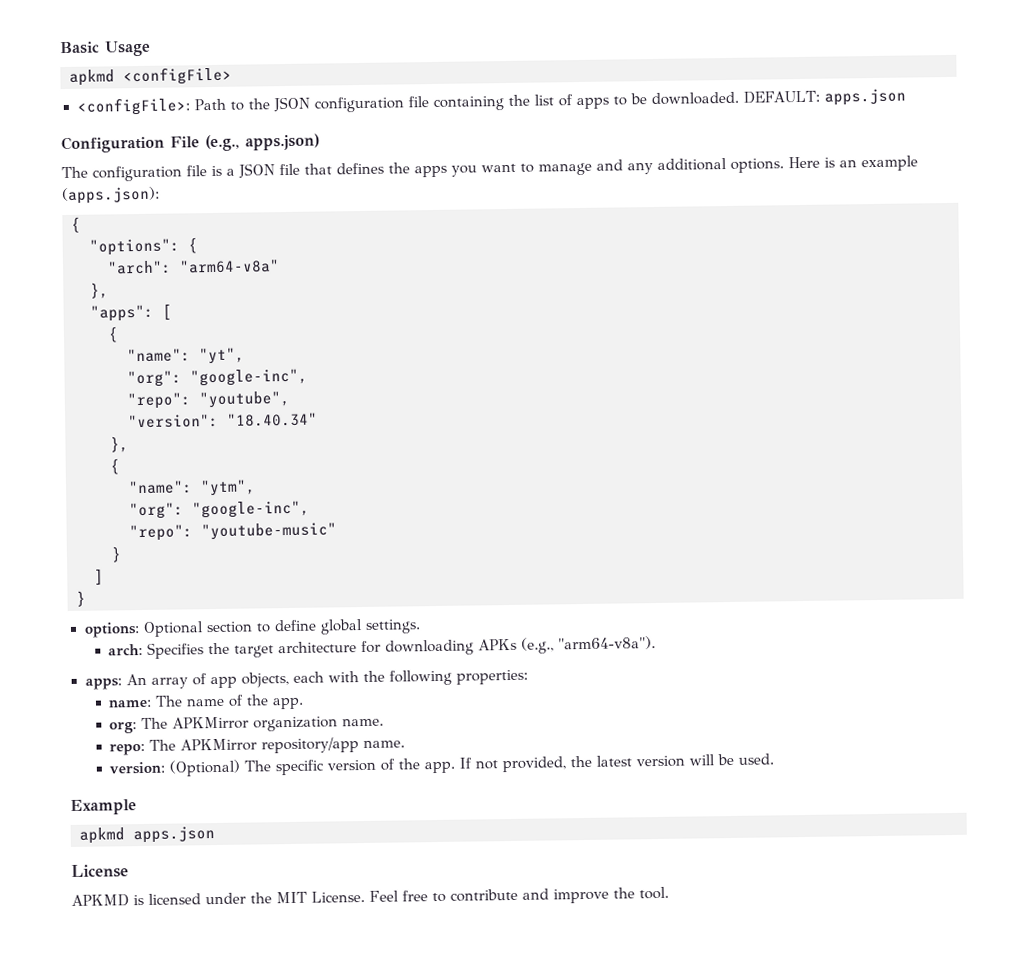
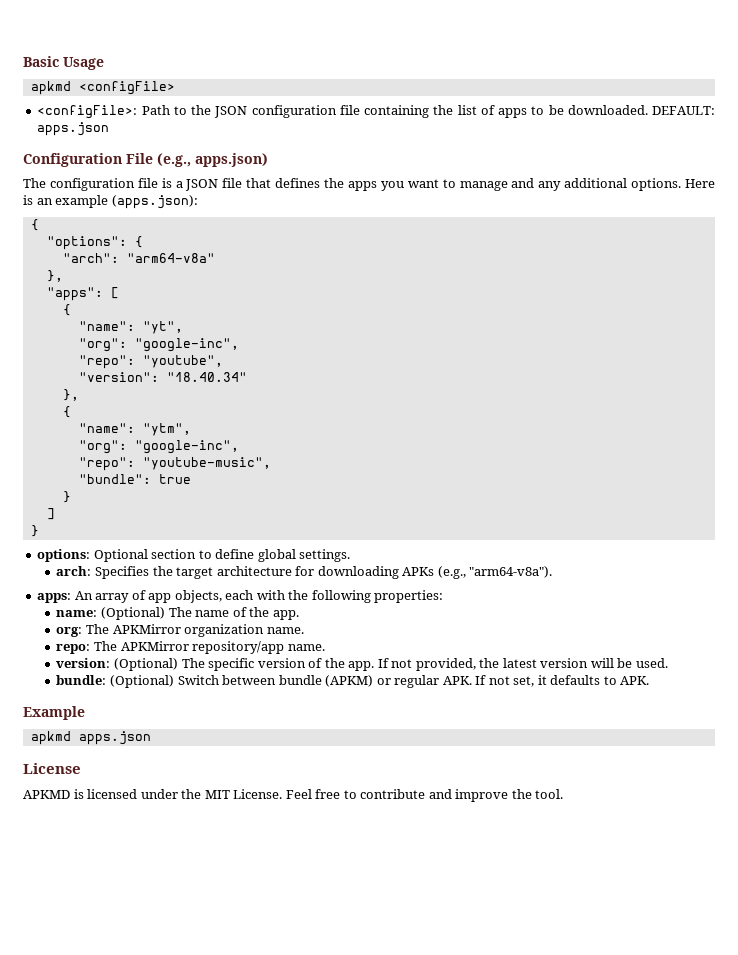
[201,522,337,541] "youtube-music" -> [142,457,271,470] [78,474,191,484] "youtube-music", // "bundle": true
(153, 703) none -> [100,607,165,620] (Optional)
(775, 759) none -> [56,675,650,688] // bundle: (Optional) Switch between bundle (APKM) or regular APK. If not set, it defaults to APK.

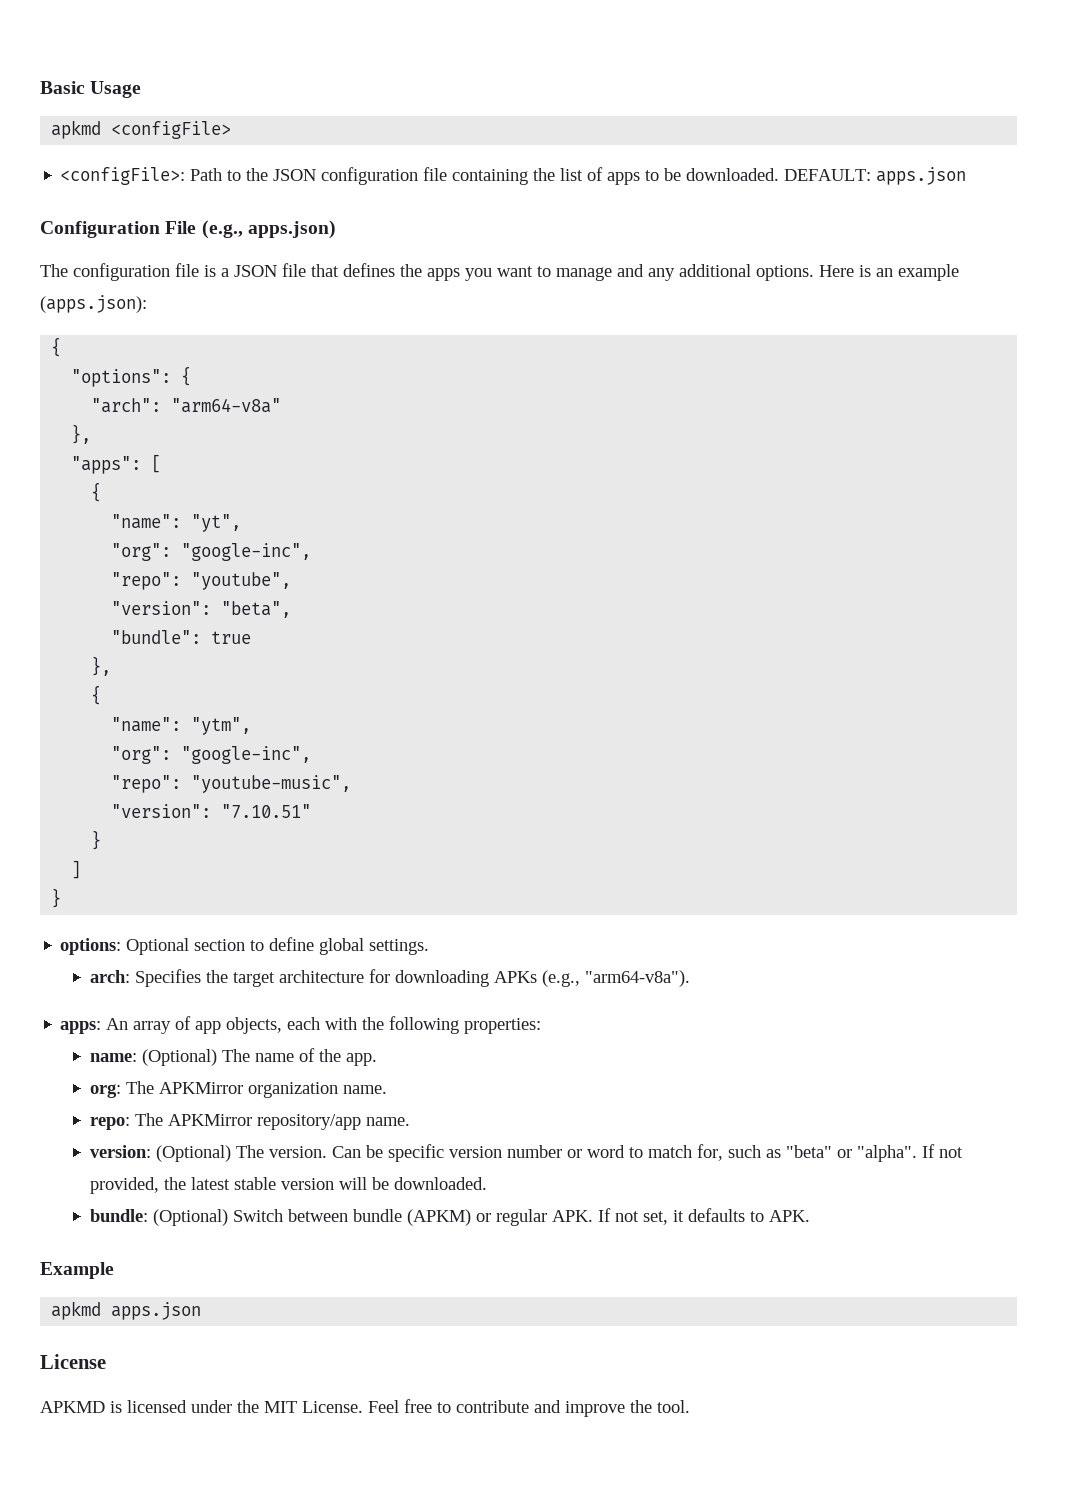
[166,372,247,382] "18.40.34" -> [221,601,292,618] [111,630,252,644] "beta", // "bundle": true
[78,474,191,484] "bundle": true -> [111,804,312,818] "version": "7.10.51"
[208,658,375,671] specific version of the app. -> [268,1144,917,1162] version. Can be specific version number or word to match for, such as "beta" or "alpha".
(537, 663) none -> [233,1177,276,1190] stable
[635,658,668,668] used. -> [393,1177,487,1190] downloaded.

